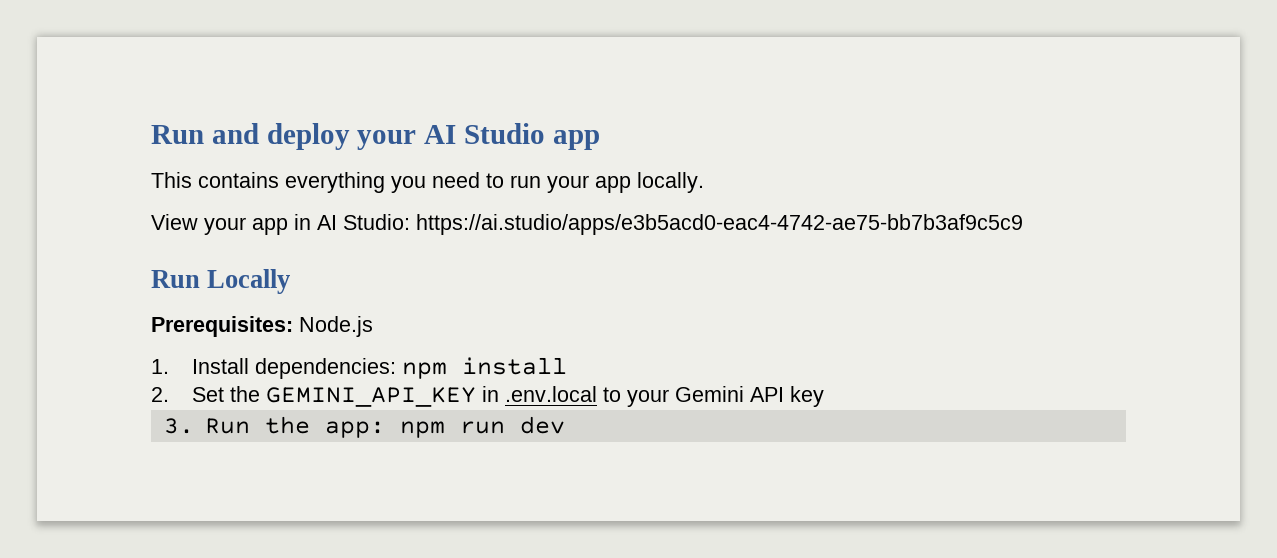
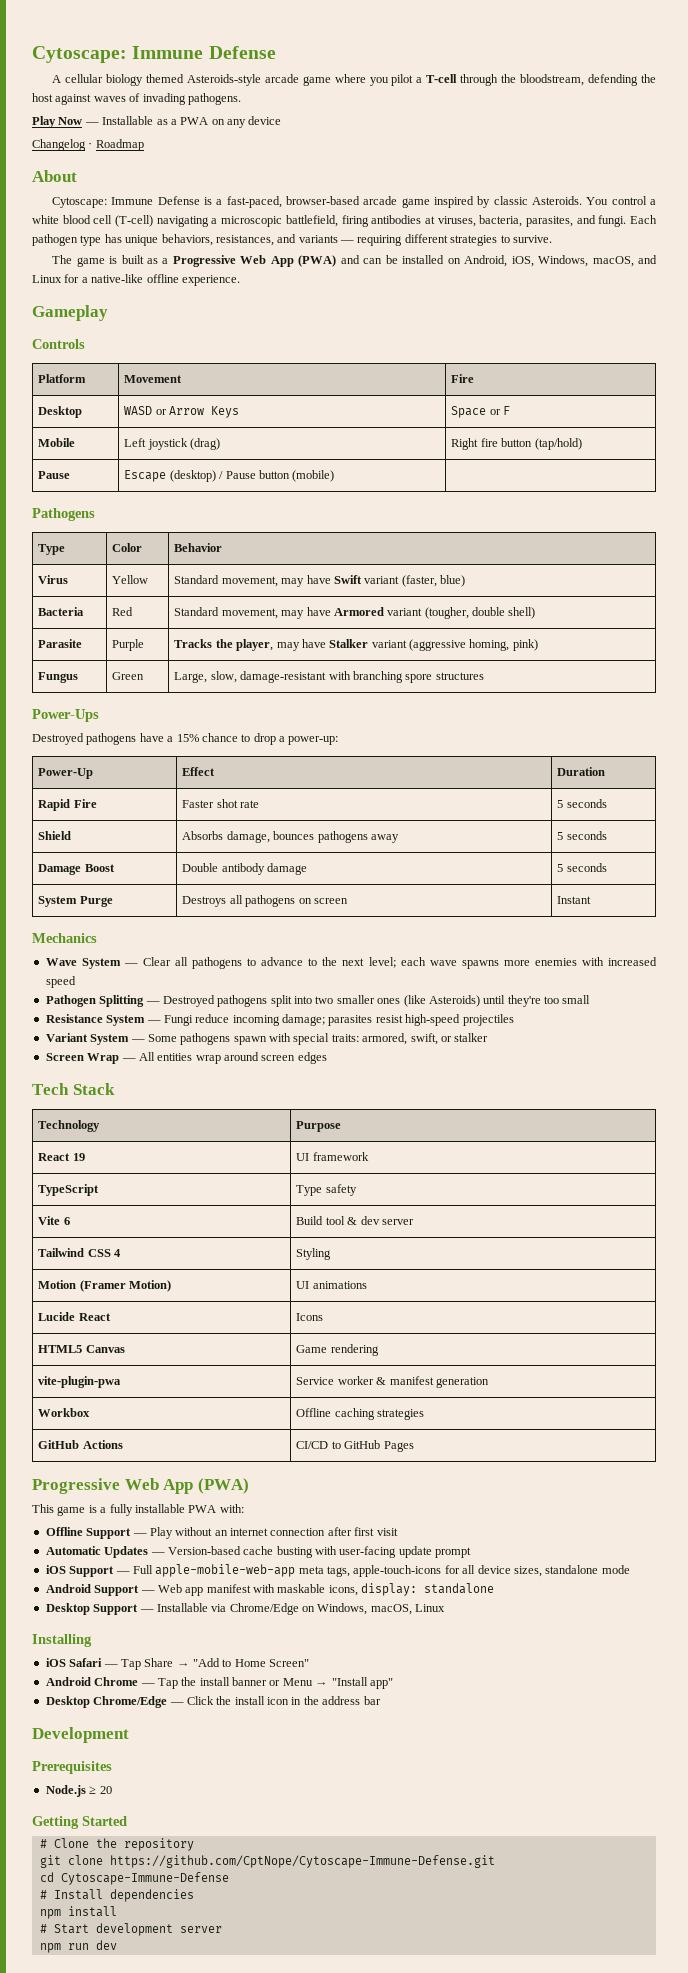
[151,123,600,150] [151,172,704,193] [151,214,1023,235] [151,269,291,294] [151,316,373,337] [151,357,568,379] [151,386,825,407] [163,416,386,438] Run and deploy your AI Studio app // This contains everything you need to run your app locally. // View your app in AI Studio: https://ai.studio/apps/e3b5acd0-eac4-4742-ae75-bb7b3af9c5c9 // Run Locally // Prerequisites: Node.js // 1. Install dependencies: npm install // 2. Set the GEMINI_API_KEY in .env.local to your Gemini API key // 3. Run the app: -> [32,46,276,63] [52,74,656,86] [32,93,241,105] [32,116,282,128] [32,139,144,151] [32,170,77,182] [52,196,656,208] [32,215,657,227] [32,234,552,246] [52,255,657,267] [32,274,240,286] [32,305,108,321] [32,339,85,349] [38,374,87,383] [124,375,183,383] [451,374,475,383] [38,406,83,418] [124,406,240,418] [451,406,511,418] [38,438,76,447] [124,438,221,450] [451,438,582,450] [38,471,71,479] [124,470,335,482] [32,508,95,521] [38,544,66,555] [112,543,143,552] [174,543,223,552] [38,575,69,584] [112,575,149,584] [174,575,466,587] [38,607,85,616] [112,607,134,616] [174,607,536,619] [38,639,83,648] [112,639,145,651] [174,639,538,651] [38,672,79,683] [112,672,145,680] [174,671,484,683] [32,709,99,722] [32,733,339,745] [38,768,94,779] [182,767,216,776] [557,767,606,776] [38,799,97,811] [182,799,260,808] [557,799,607,808] [38,831,72,840] [182,831,399,843] [557,831,607,840] [38,864,115,875] [182,863,308,875] [557,863,607,872] [38,896,113,907] [182,895,348,907] [557,896,592,904] [32,933,97,943] [45,957,658,969] [45,976,76,988] [45,995,591,1007] [45,1014,514,1026] [45,1033,489,1045] [45,1052,327,1064] [32,1083,115,1095] [38,1120,101,1132] [296,1121,342,1132] [38,1153,85,1161] [296,1152,369,1161] [38,1184,100,1196] [296,1184,357,1196] [38,1216,70,1225] [296,1216,414,1225] [38,1248,122,1257] [296,1248,332,1260] [38,1280,172,1292] [296,1281,367,1289] [38,1312,111,1321] [296,1313,324,1321] [38,1345,125,1353] [296,1344,379,1356] [38,1376,122,1388] [296,1376,489,1388] [38,1408,91,1417] [296,1408,425,1420] [38,1440,123,1449] [296,1440,414,1452] [32,1478,249,1494] [32,1504,244,1516] [45,1527,398,1539] [45,1546,472,1558] [45,1564,630,1577] [45,1583,495,1596] [45,1603,446,1615] [32,1634,92,1647] [45,1658,310,1670] [45,1677,393,1689] [45,1696,381,1708] [32,1727,129,1743] [32,1761,112,1774] [45,1785,112,1797] [32,1816,127,1829] [39,1838,194,1851] [39,1855,495,1868] [39,1872,229,1885] [39,1889,194,1902] [39,1906,117,1919] [39,1923,222,1936] Cytoscape: Immune Defense // A cellular biology themed Asteroids-style arcade game where you pilot a T-cell through the bloodstream, defending the host against waves of invading pathogens. // Play Now — Installable as a PWA on any device // Changelog · Roadmap // About // Cytoscape: Immune Defense is a fast-paced, browser-based arcade game inspired by classic Asteroids. You control a white blood cell (T-cell) navigating a microscopic battlefield, firing antibodies at viruses, bacteria, parasites, and fungi. Each pathogen type has unique behaviors, resistances, and variants — requiring different strategies to survive. // The game is built as a Progressive Web App (PWA) and can be installed on Android, iOS, Windows, macOS, and Linux for a native-like offline experience. // Gameplay // Controls // Platform | Movement | Fire // Desktop | WASD or Arrow Keys | Space or F // Mobile | Left joystick (drag) | Right fire button (tap/hold) // Pause | Escape (desktop) / Pause button (mobile) | // Pathogens // Type | Color | Behavior // Virus | Yellow | Standard movement, may have Swift variant (faster, blue) // Bacteria | Red | Standard movement, may have Armored variant (tougher, double shell) // Parasite | Purple | Tracks the player, may have Stalker variant (aggressive homing, pink) // Fungus | Green | Large, slow, damage-resistant with branching spore structures // Power-Ups // Destroyed pathogens have a 15% chance to drop a power-up: // Power-Up | Effect | Duration // Rapid Fire | Faster shot rate | 5 seconds // Shield | Absorbs damage, bounces pathogens away | 5 seconds // Damage Boost | Double antibody damage | 5 seconds // System Purge | Destroys all pathogens on screen | Instant // Mechanics // Wave System — Clear all pathogens to advance to the next level; each wave spawns more enemies with increased speed // Pathogen Splitting — Destroyed pathogens split into two smaller ones (like Asteroids) until they're too small // Resistance System — Fungi reduce incoming damage; parasites resist high-speed projectiles // Variant System — Some pathogens spawn with special traits: armored, swift, or stalker // Screen Wrap — All entities wrap around screen edges // Tech Stack // Technology | Purpose // React 19 | UI framework // TypeScript | Type safety // Vite 6 | Build tool & dev server // Tailwind CSS 4 | Styling // Motion (Framer Motion) | UI animations // Lucide React | Icons // HTML5 Canvas | Game rendering // vite-plugin-pwa | Service worker & manifest generation // Workbox | Offline caching strategies // GitHub Actions | CI/CD to GitHub Pages // Progressive Web App (PWA) // This game is a fully installable PWA with: // Offline Support — Play without an internet connection after first visit // Automatic Updates — Version-based cache busting with user-facing update prompt // iOS Support — Full apple-mobile-web-app meta tags, apple-touch-icons for all device sizes, standalone mode // Android Support — Web app manifest with maskable icons, display: standalone // Desktop Support — Installable via Chrome/Edge on Windows, macOS, Linux // Installing // iOS Safari — Tap Share → "Add to Home Screen" // Android Chrome — Tap the install banner or Menu → "Install app" // Desktop Chrome/Edge — Click the install icon in the address bar // Development // Prerequisites // Node.js ≥ 20 // Getting Started // # Clone the repository // git clone https://github.com/CptNope/Cytoscape-Immune-Defense.git // cd Cytoscape-Immune-Defense // # Install dependencies // npm install // # Start development server //

